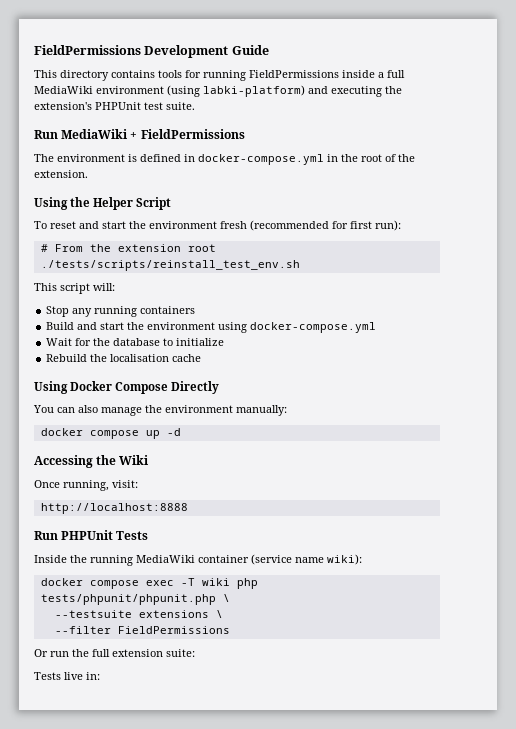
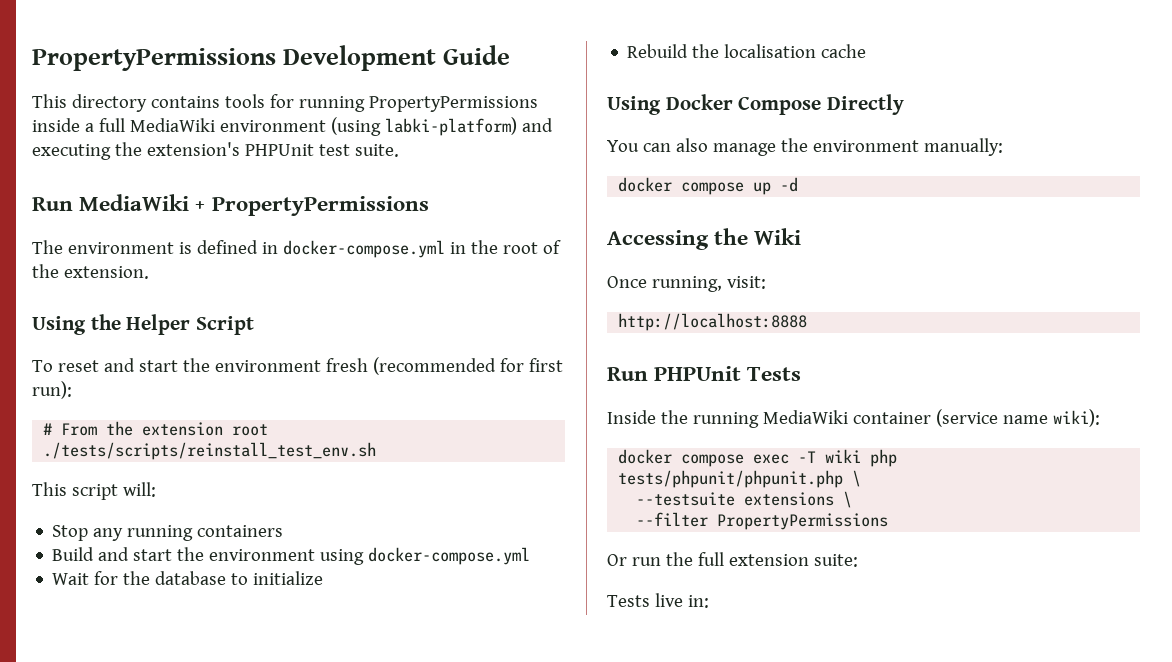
[34,45,141,55] FieldPermissions -> [32,48,276,71] PropertyPermissions
[249,70,339,78] FieldPermissions -> [368,96,538,112] PropertyPermissions
[140,129,245,139] FieldPermissions -> [211,196,429,216] PropertyPermissions
[117,626,230,634] FieldPermissions -> [717,513,889,530] PropertyPermissions

